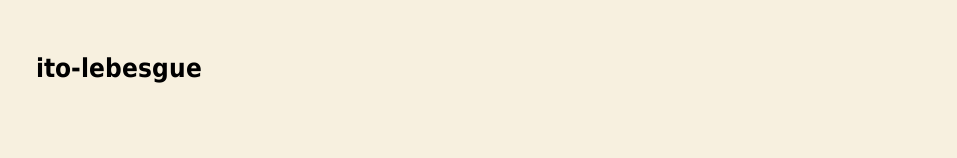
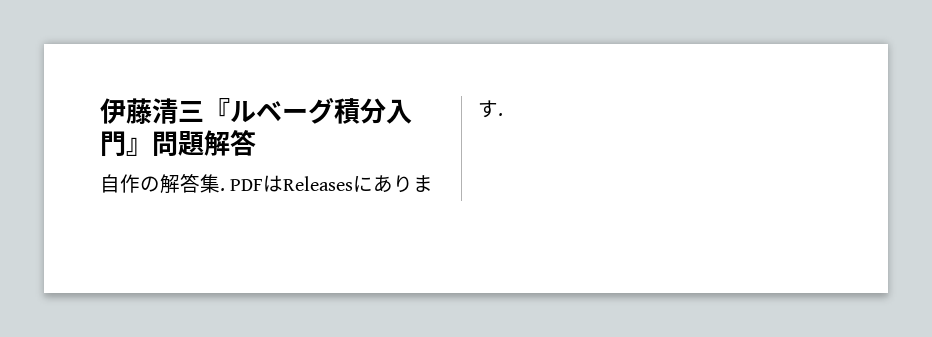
[36,57,202,83] ito-lebesgue -> [100,97,412,124] [100,130,256,157] [100,174,434,194] [478,100,503,118] 伊藤清三『ルベーグ積分入門』問題解答 // 自作の解答集. PDFはReleasesにあります.

